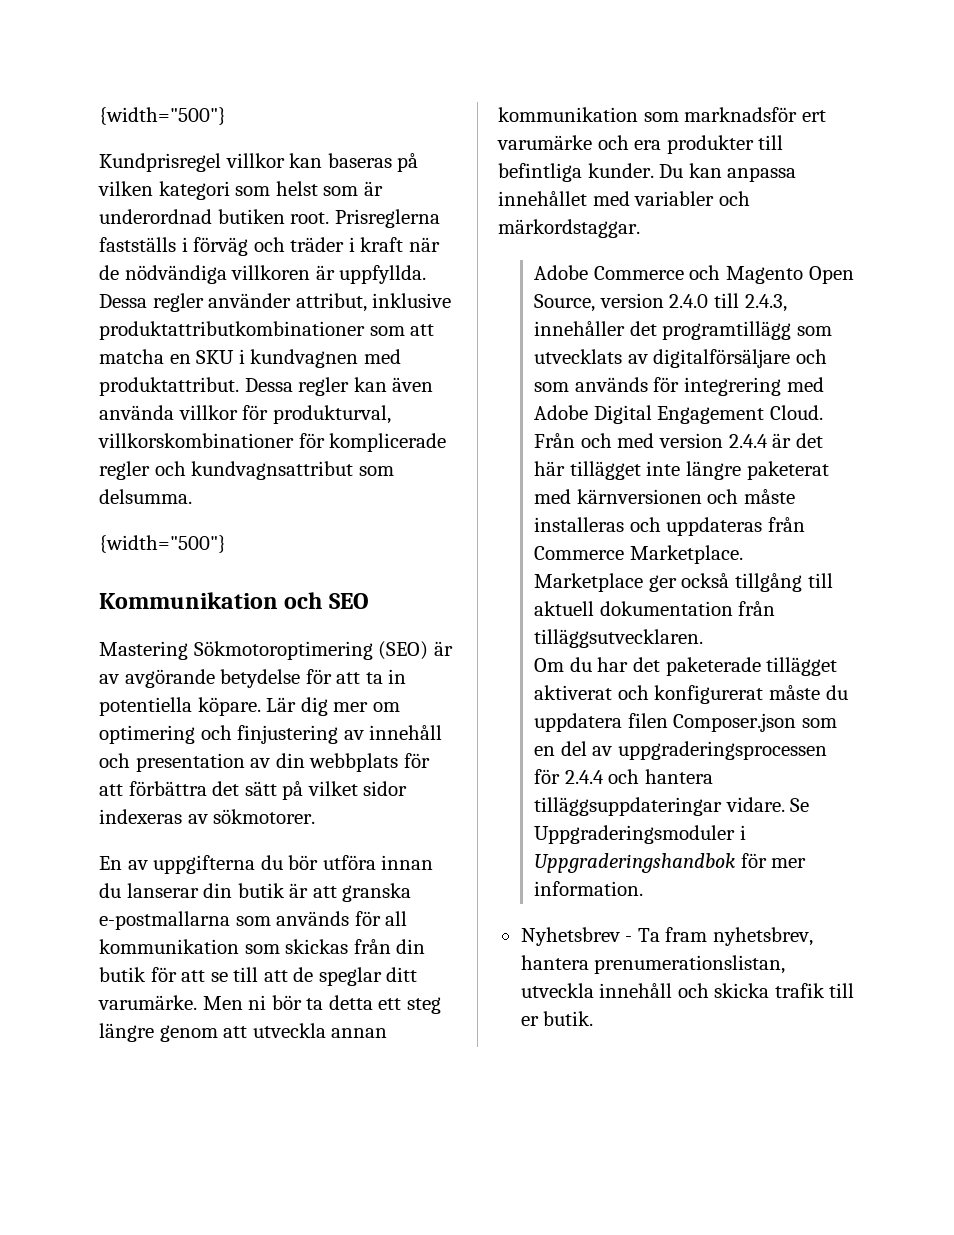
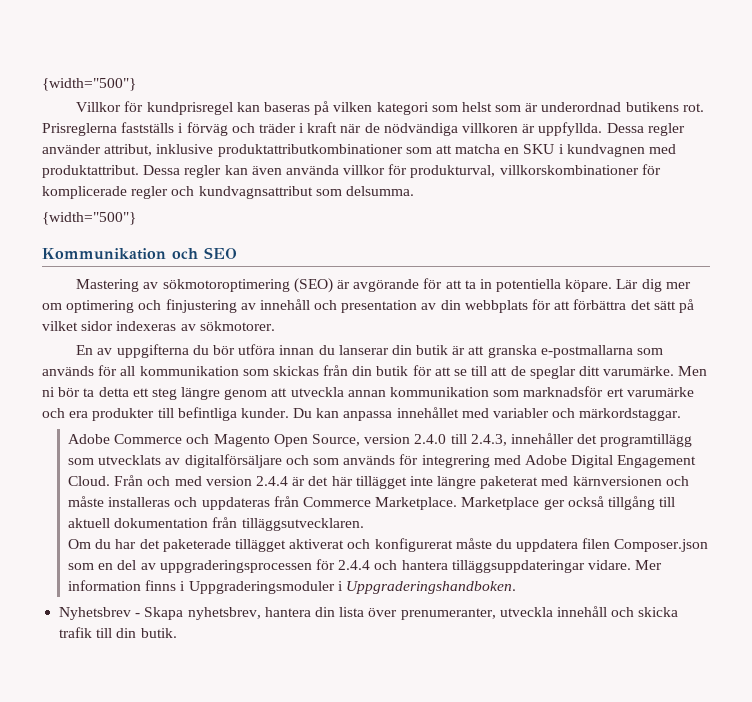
[99,107,226,125] [99,153,285,172] {width="500"} // Kundprisregel villkor -> [42,78,136,91] [76,101,233,115] {width="500"} // Villkor för kundprisregel
[217,209,330,224] butiken root. -> [625,102,704,112] butikens rot.
[193,641,453,660] [99,669,301,688] Sökmotoroptimering (SEO) är av avgörande betydelse -> [143,278,420,293] av sökmotoroptimering (SEO) är avgörande
[790,798,810,812] [534,825,746,844] [534,853,807,873] [534,881,644,896] [520,927,813,946] [520,955,786,974] Se Uppgraderingsmoduler i Uppgraderingshandbok för mer information. // Nyhetsbrev - Ta fram nyhetsbrev, hantera prenumerationslistan, -> [635,560,663,570] [68,580,516,594] [59,607,496,620] Mer information finns i Uppgraderingsmoduler i Uppgraderingshandboken. // Nyhetsbrev - Skapa nyhetsbrev, hantera din lista över prenumeranter,
[520,1016,539,1026] er -> [116,628,137,638] din

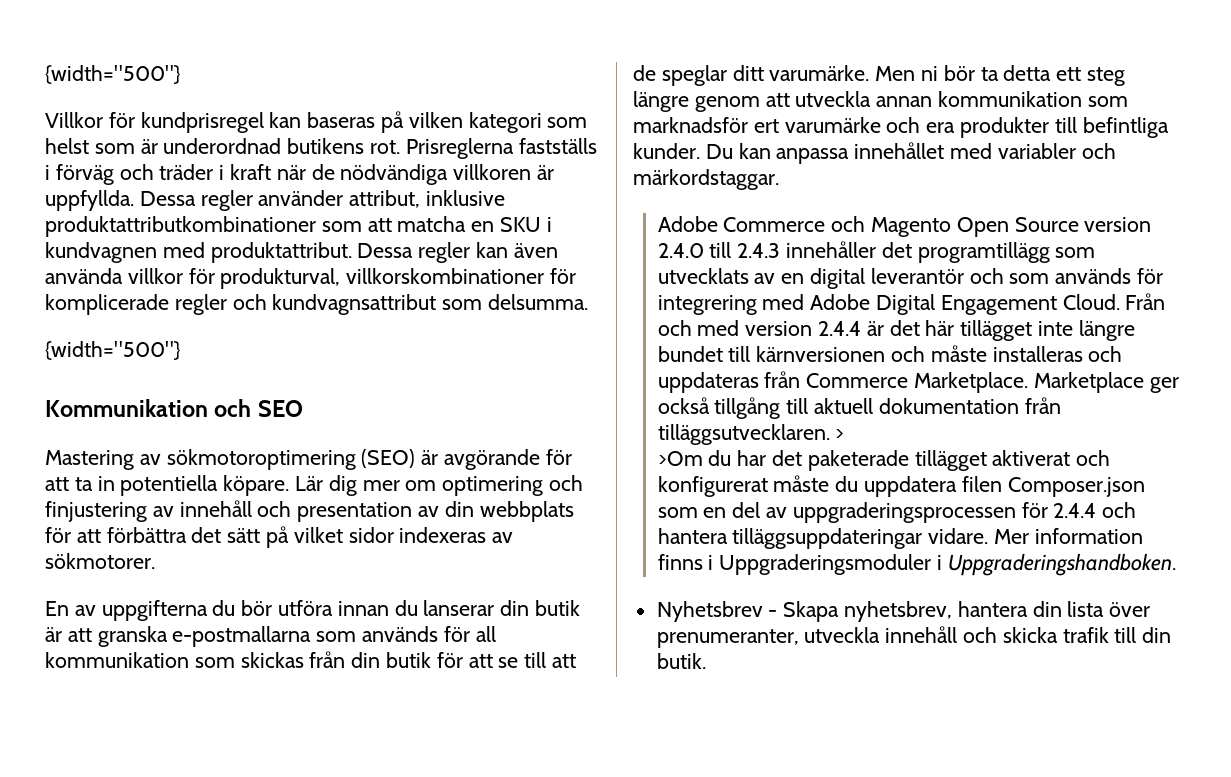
[311,434,360,446] Source, -> [1014,217,1079,232] Source
[470,434,507,446] 2.4.3, -> [737,243,781,258] 2.4.3
[184,454,282,468] digitalförsäljare -> [781,268,964,289] en digital leverantör
[480,476,569,489] paketerat med -> [657,346,751,362] bundet till
[68,539,92,549] // Om -> [835,429,845,440] [657,451,703,466] > // >Om

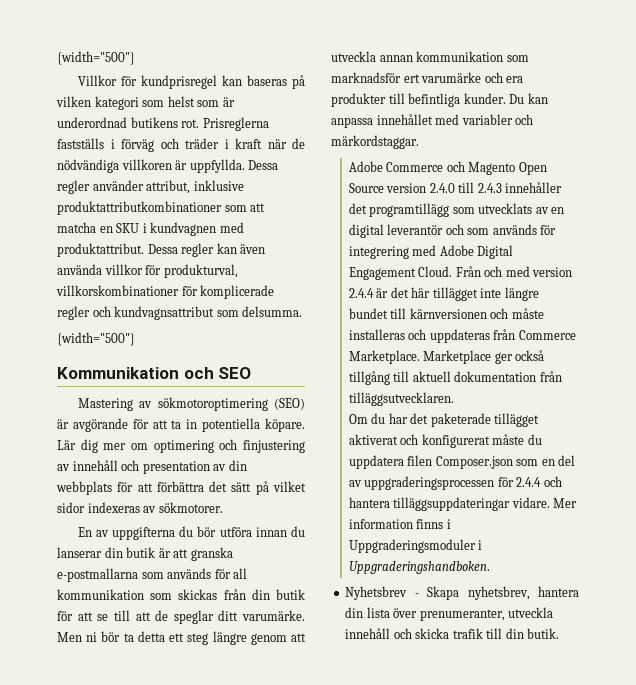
[835,429,845,440] [657,451,703,466] > // >Om -> [348,414,368,424] // Om

